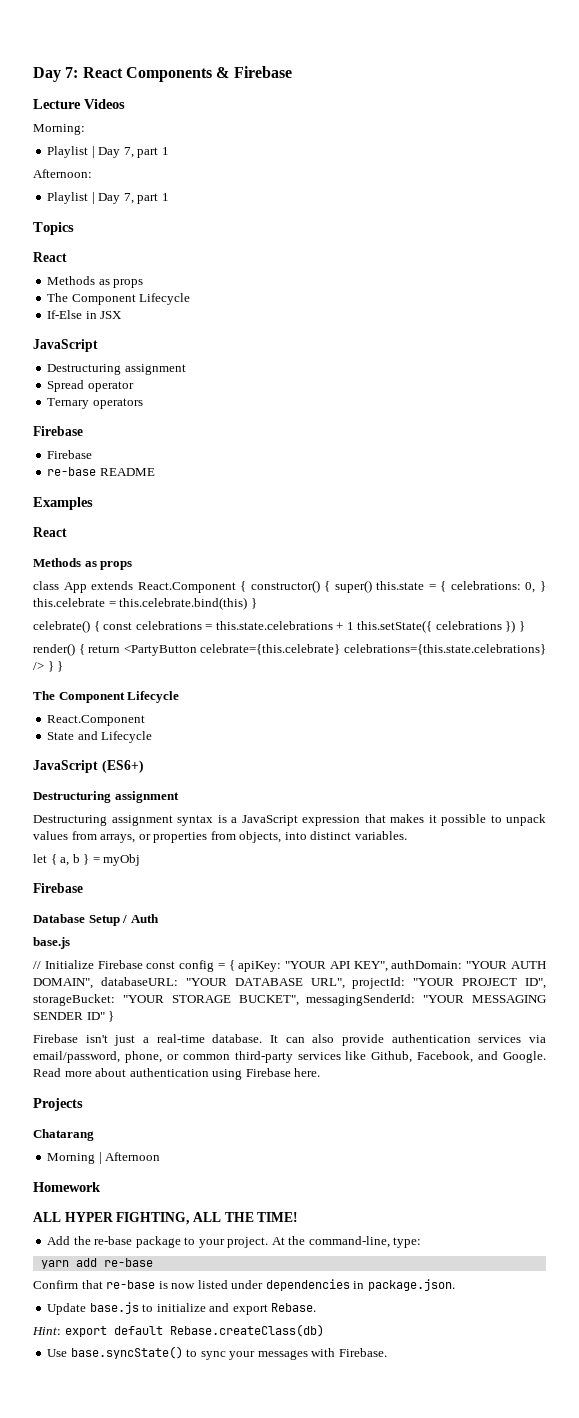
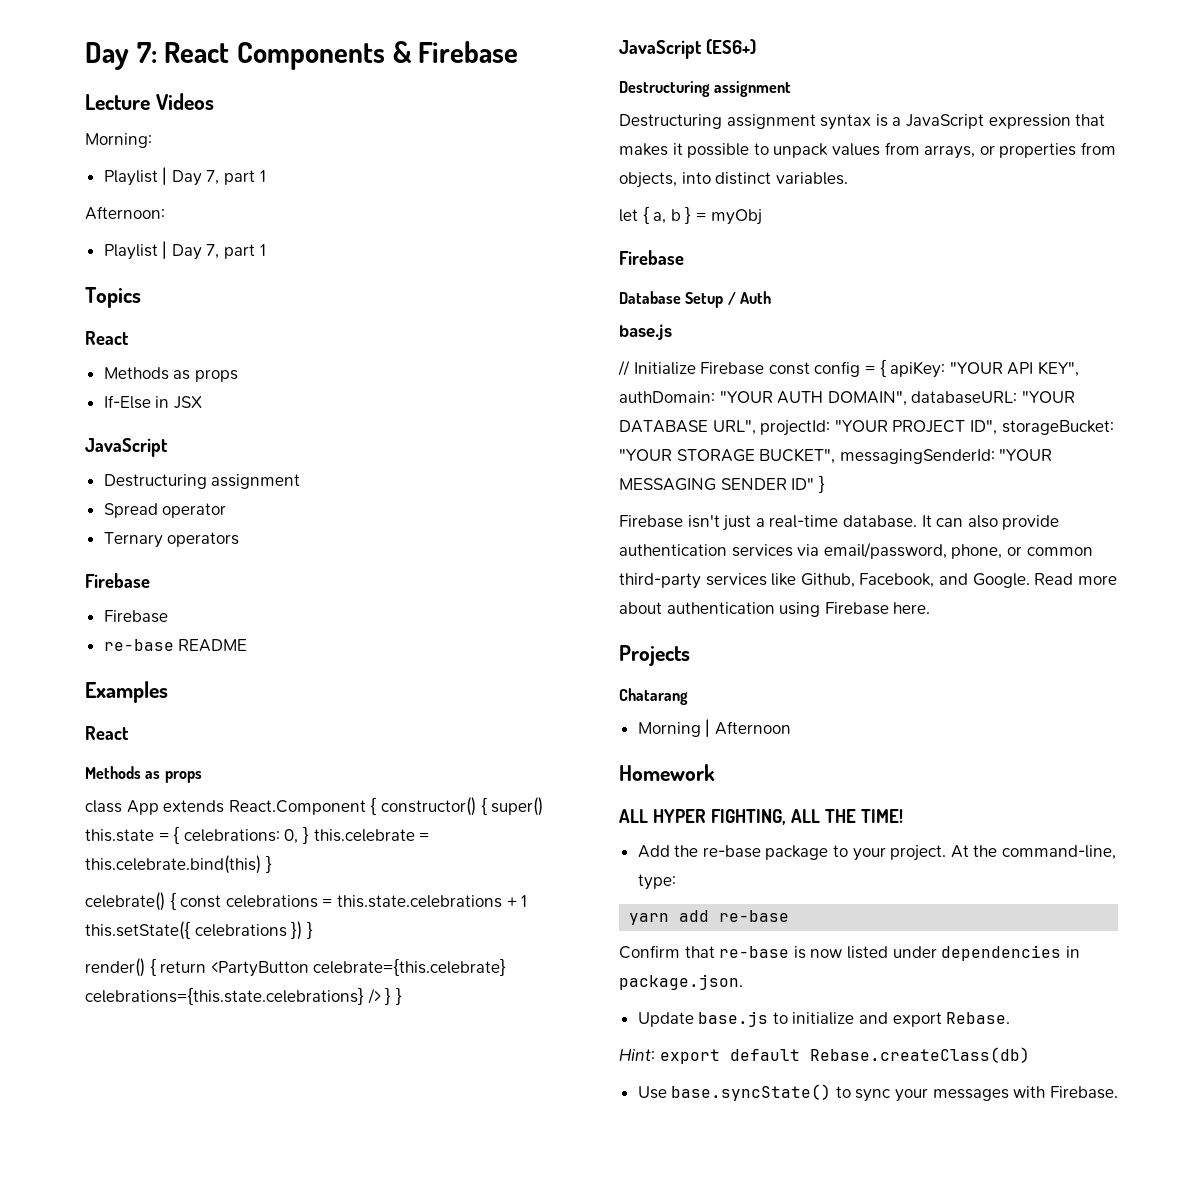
[47,293,191,305] // The Component Lifecycle -> (238, 375) none
[33,691,180,703] [47,715,146,726] [47,731,153,743] // The Component Lifecycle // React.Component // State and Lifecycle -> (402, 996) none

